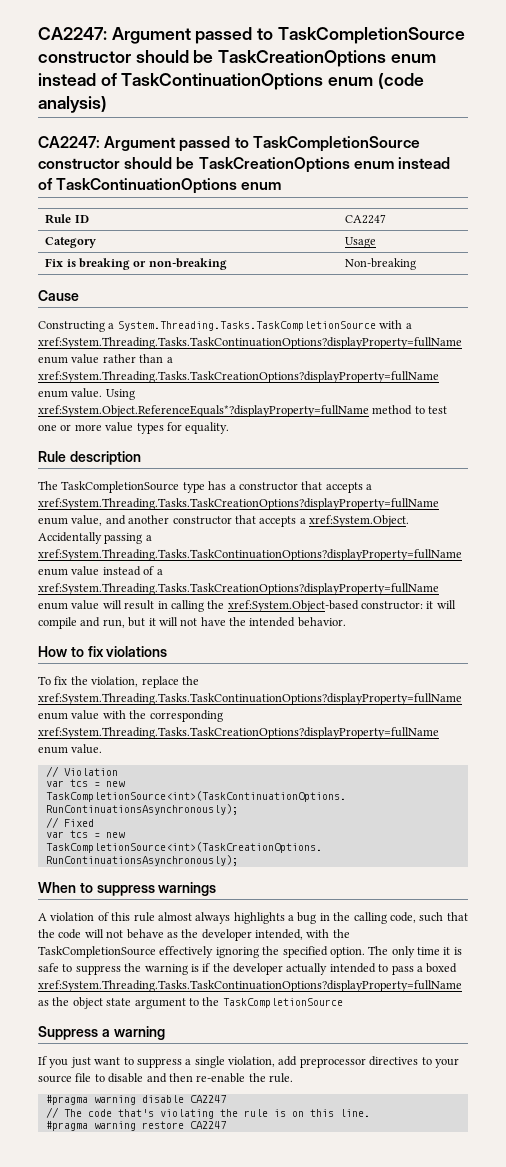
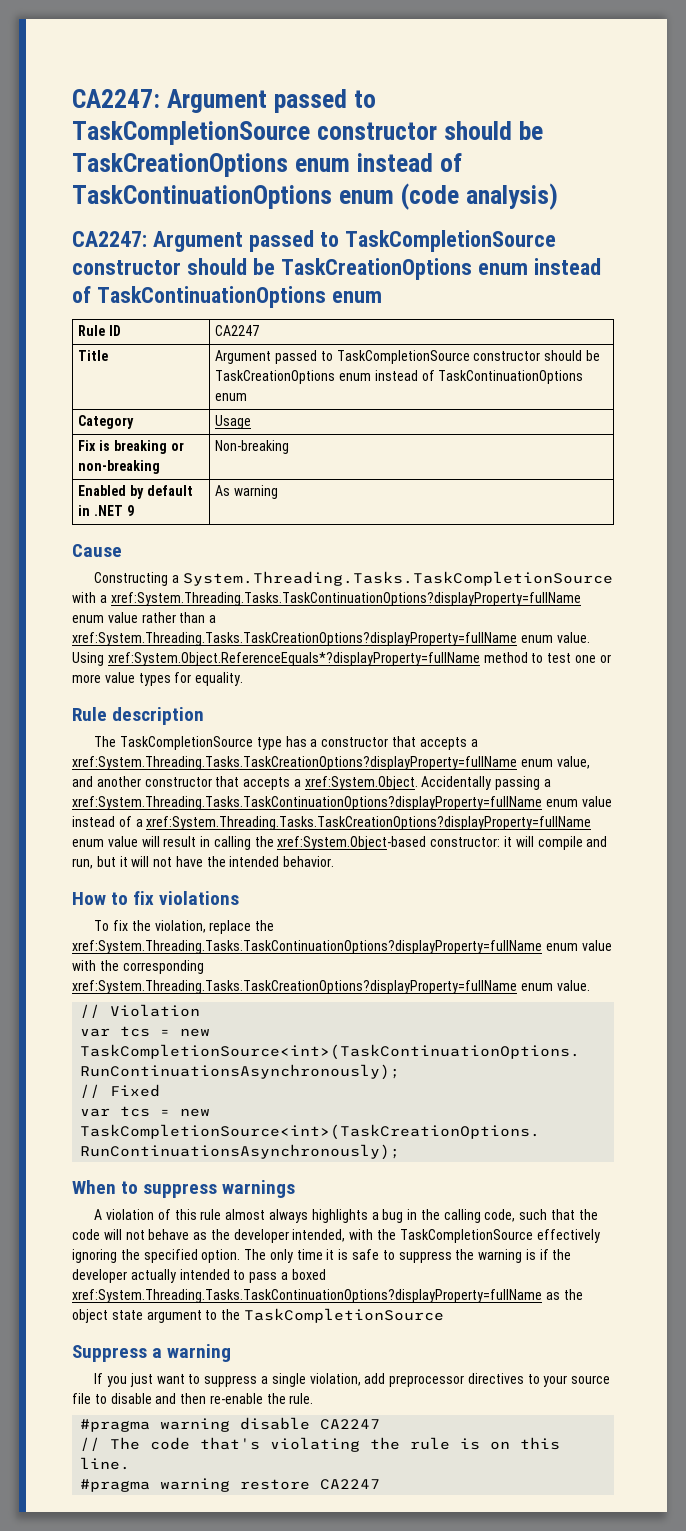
(387, 219) none -> [78,350,109,361] [215,350,600,364] [215,370,584,384] [215,393,248,401] // Title | Argument passed to TaskCompletionSource constructor should be TaskCreationOptions enum instead of TaskContinuationOptions enum
(417, 264) none -> [78,485,193,499] [78,505,134,516] [215,485,278,499] // Enabled by default in .NET 9 | As warning

